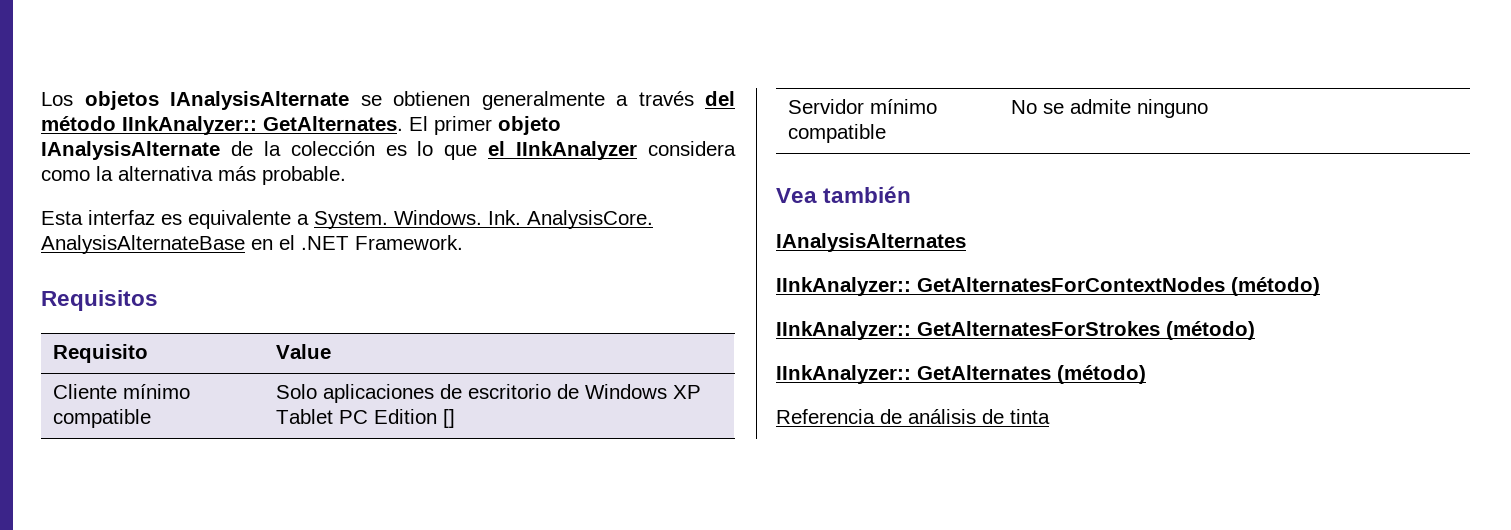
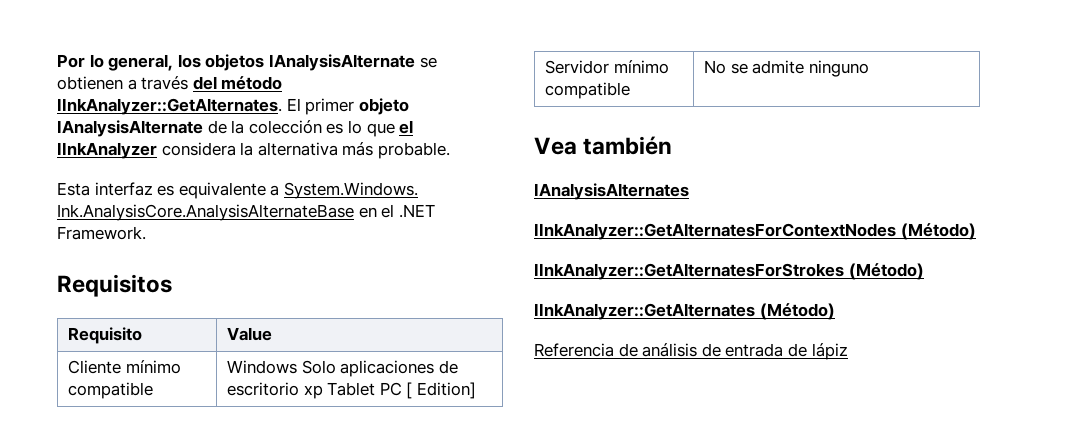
[41,92,73,106] Los -> [57,54,201,71] Por lo general, los
[481,91,605,110] generalmente -> (123, 83) none
[122,116,403,135] IInkAnalyzer:: GetAlternates. -> [57,98,282,115] IInkAnalyzer::GetAlternates.
[41,170,90,181] como -> (236, 149) none
[314,210,653,229] [41,235,245,254] System. Windows. Ink. AnalysisCore. AnalysisAlternateBase -> [283,182,418,199] [57,204,354,221] System.Windows. Ink.AnalysisCore.AnalysisAlternateBase
(152, 418) none -> [226,360,297,374] Windows
[557,384,702,399] [276,409,456,428] de Windows XP Tablet PC Edition [] -> [303,382,476,399] xp Tablet PC [ Edition]
[776,277,1320,296] [776,321,1255,340] [776,365,1146,384] IInkAnalyzer:: GetAlternatesForContextNodes (método) // IInkAnalyzer:: GetAlternatesForStrokes (método) // IInkAnalyzer:: GetAlternates (método) -> [534,223,976,240] [534,263,924,280] [534,303,835,320] IInkAnalyzer::GetAlternatesForContextNodes (Método) // IInkAnalyzer::GetAlternatesForStrokes (Método) // IInkAnalyzer::GetAlternates (Método)
[1010,409,1050,424] tinta -> [725,343,848,360] entrada de lápiz

